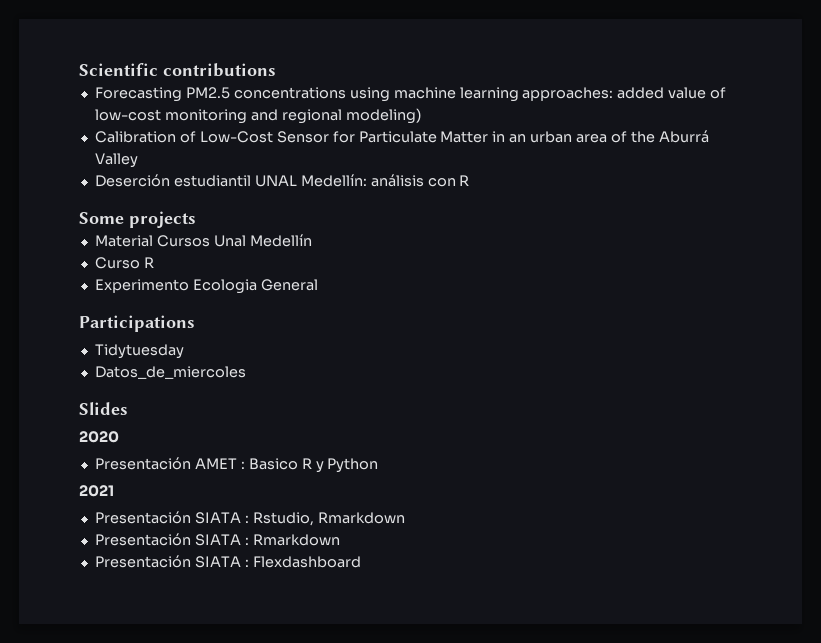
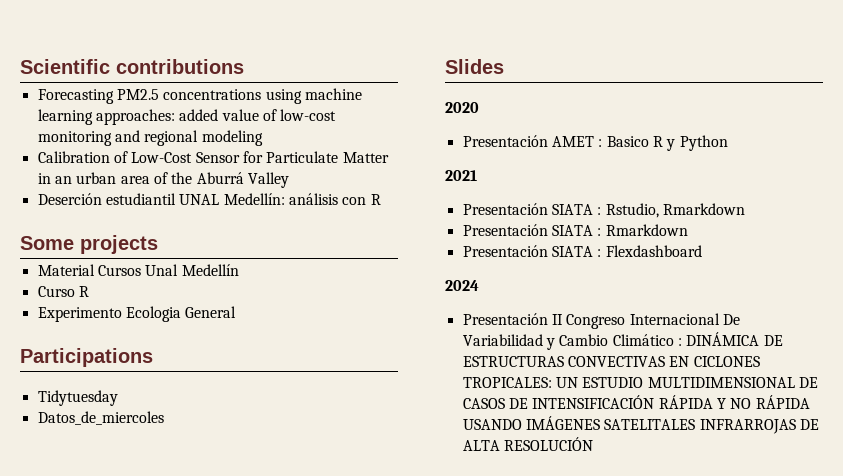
[345,108,421,124] modeling) -> [201,130,263,146] modeling
(361, 562) none -> [445,280,479,291] [462,313,740,329] [462,332,783,350] [462,356,760,367] [462,377,818,388] [462,395,810,409] [462,416,819,434] [462,437,593,451] // 2024 // Presentación II Congreso Internacional De Variabilidad y Cambio Climático : DINÁMICA DE ESTRUCTURAS CONVECTIVAS EN CICLONES TROPICALES: UN ESTUDIO MULTIDIMENSIONAL DE CASOS DE INTENSIFICACIÓN RÁPIDA Y NO RÁPIDA USANDO IMÁGENES SATELITALES INFRARROJAS DE ALTA RESOLUCIÓN

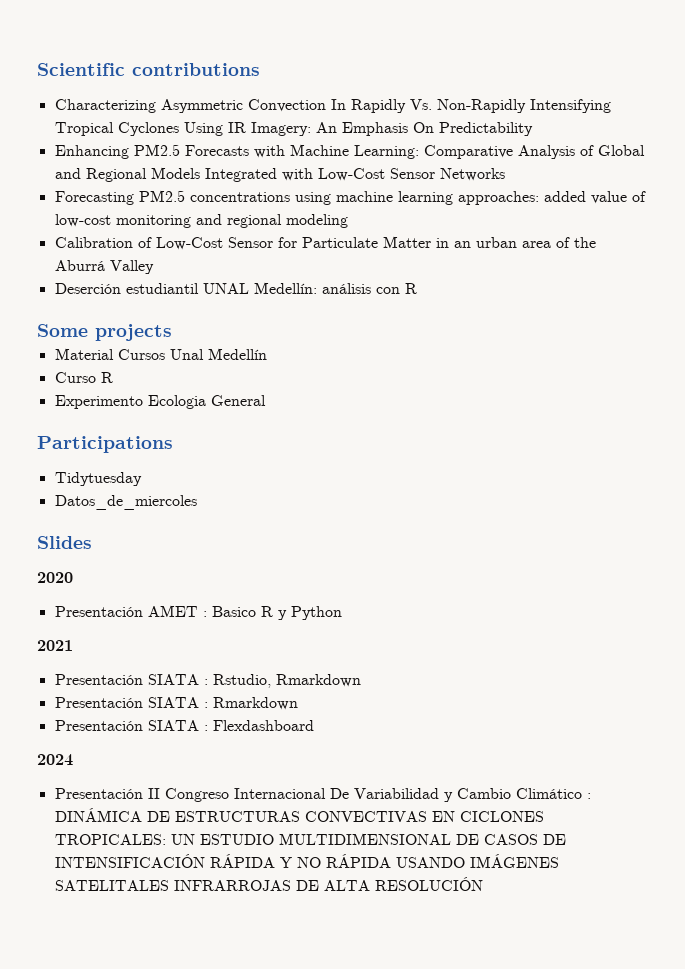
(244, 66) none -> [54,99,611,113] [54,122,533,136] [54,144,645,159] [54,167,505,182] // Characterizing Asymmetric Convection In Rapidly Vs. Non-Rapidly Intensifying Tropical Cyclones Using IR Imagery: An Emphasis On Predictability // Enhancing PM2.5 Forecasts with Machine Learning: Comparative Analysis of Global and Regional Models Integrated with Low-Cost Sensor Networks

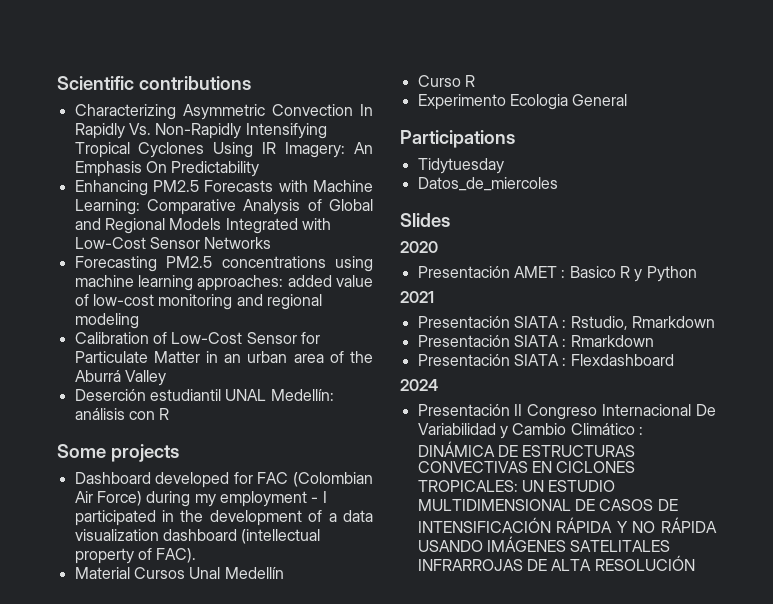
(172, 332) none -> [74,472,373,488] [74,491,327,507] [74,510,373,526] [74,529,321,544] [74,548,197,564] // Dashboard developed for FAC (Colombian Air Force) during my employment - I participated in the development of a data visualization dashboard (intellectual property of FAC).

